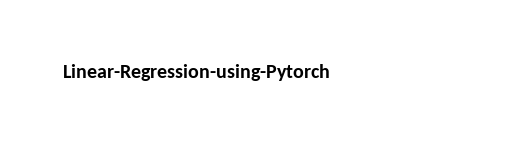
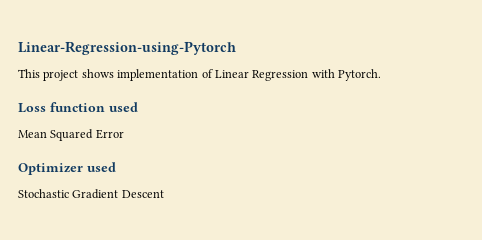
(330, 72) none -> [18,69,381,81] [18,102,138,113] [18,129,124,141] [18,162,116,175] [18,189,164,199] // This project shows implementation of Linear Regression with Pytorch. // Loss function used // Mean Squared Error // Optimizer used // Stochastic Gradient Descent

